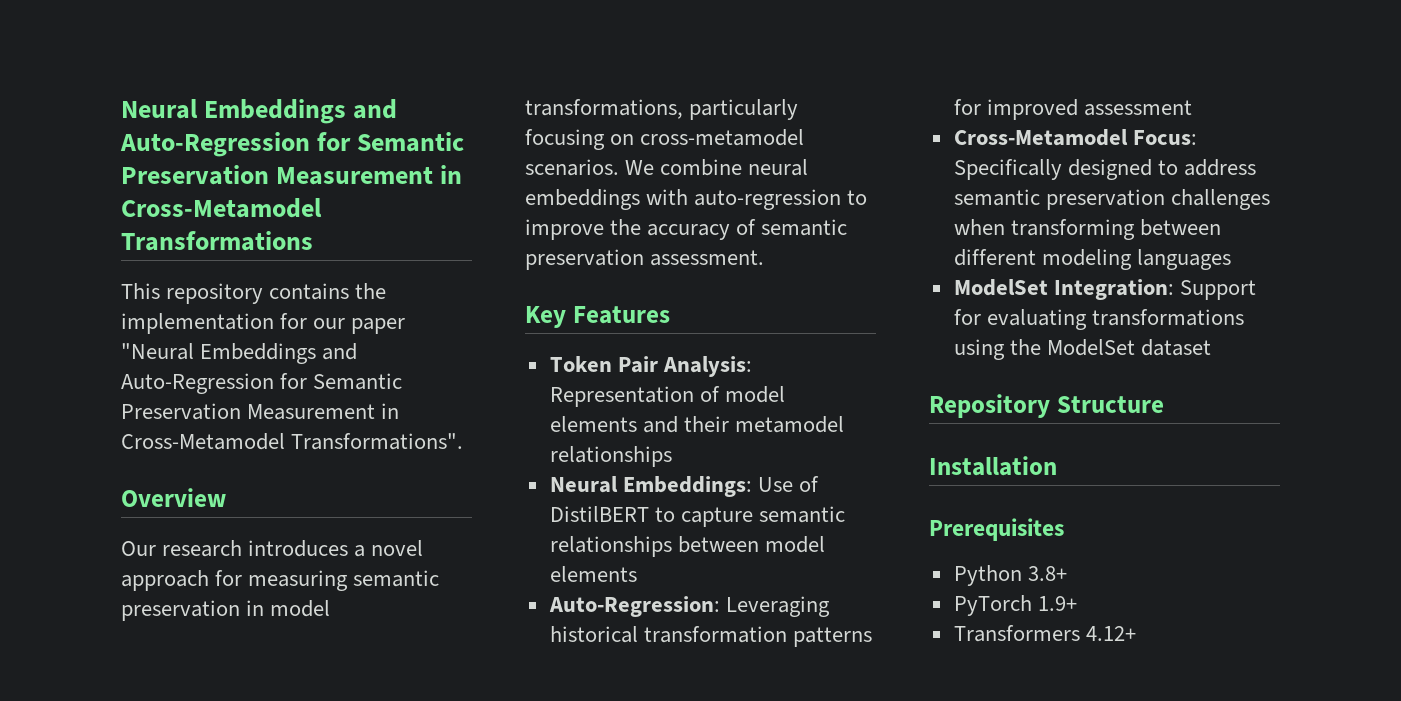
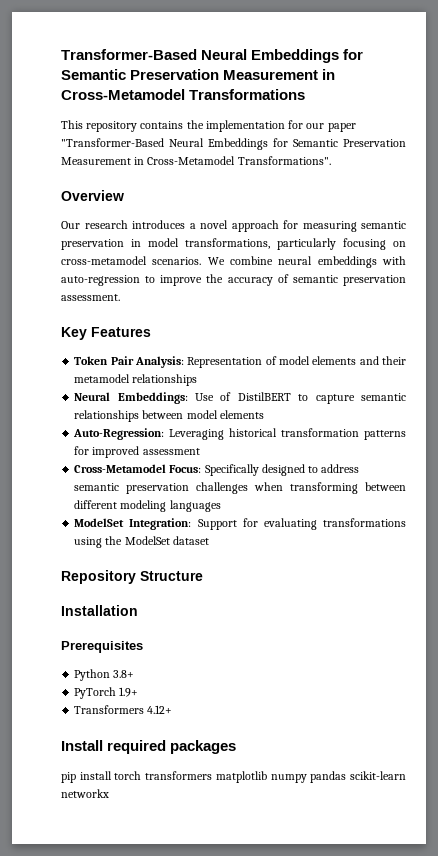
[121,99,398,124] [120,132,310,157] Neural Embeddings and Auto-Regression -> [61,49,340,63] Transformer-Based Neural Embeddings
[121,343,358,364] [121,373,274,394] "Neural Embeddings and Auto-Regression -> [61,138,268,150] "Transformer-Based Neural Embeddings
(1136, 633) none -> [61,740,237,754] [61,771,407,783] [61,789,109,798] // Install required packages // pip install torch transformers matplotlib numpy pandas scikit-learn networkx

